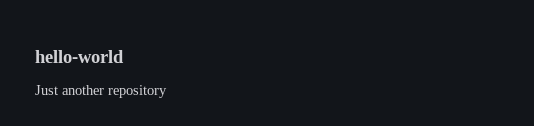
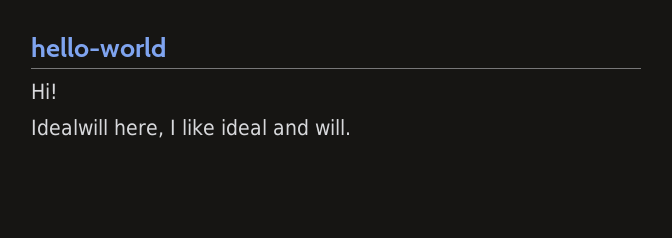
[35,85,167,98] Just another repository -> [31,83,58,99] [31,119,351,138] Hi! // Idealwill here, I like ideal and will.

